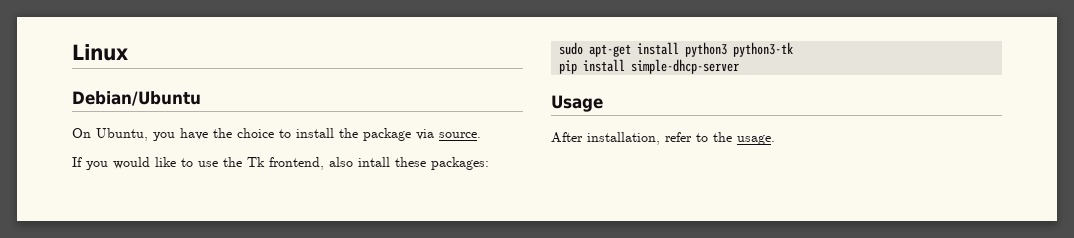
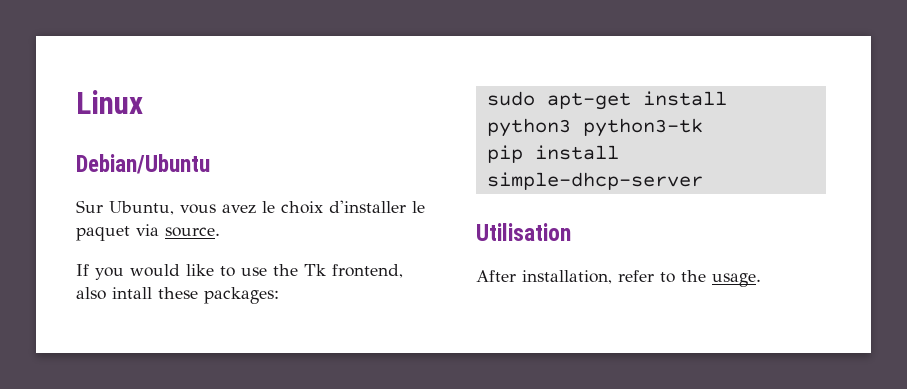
[72,128,411,141] On Ubuntu, you have the choice to install the package -> [76,200,425,215] [76,226,130,241] Sur Ubuntu, vous avez le choix d'installer le paquet
[551,95,603,112] Usage -> [476,223,571,241] Utilisation

